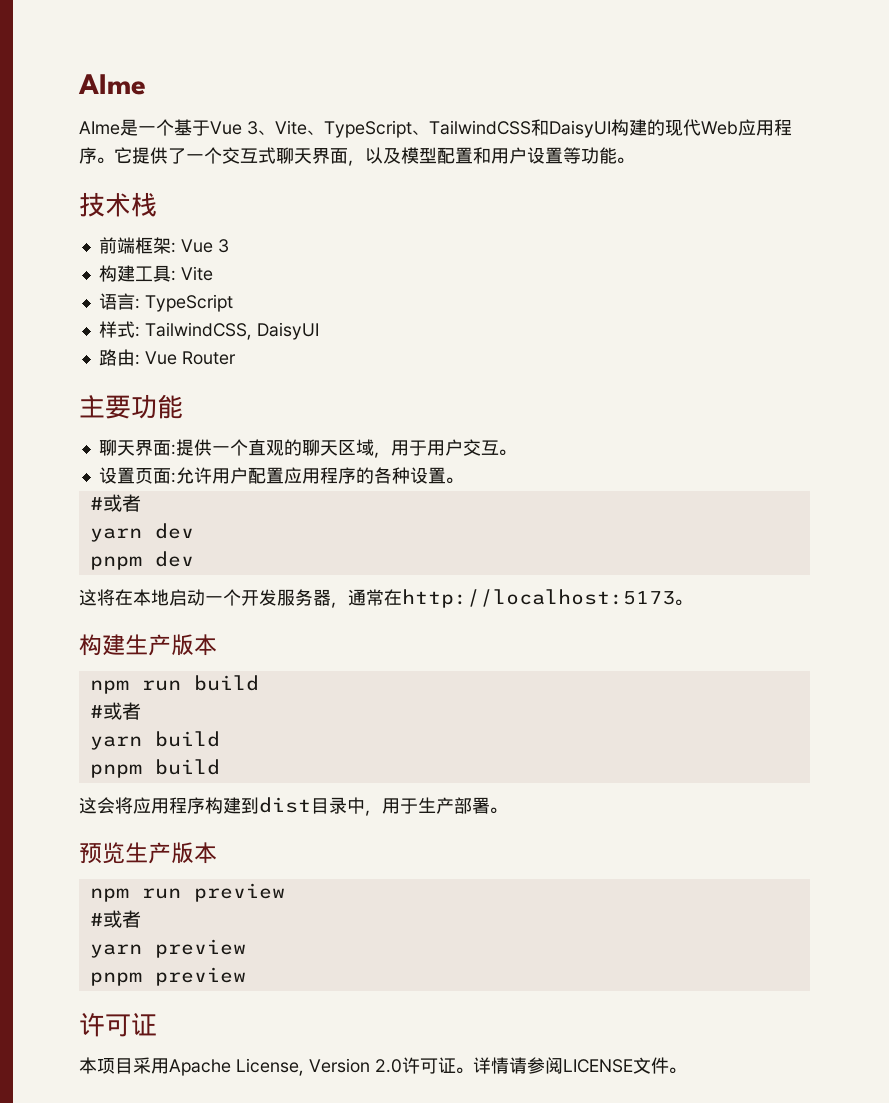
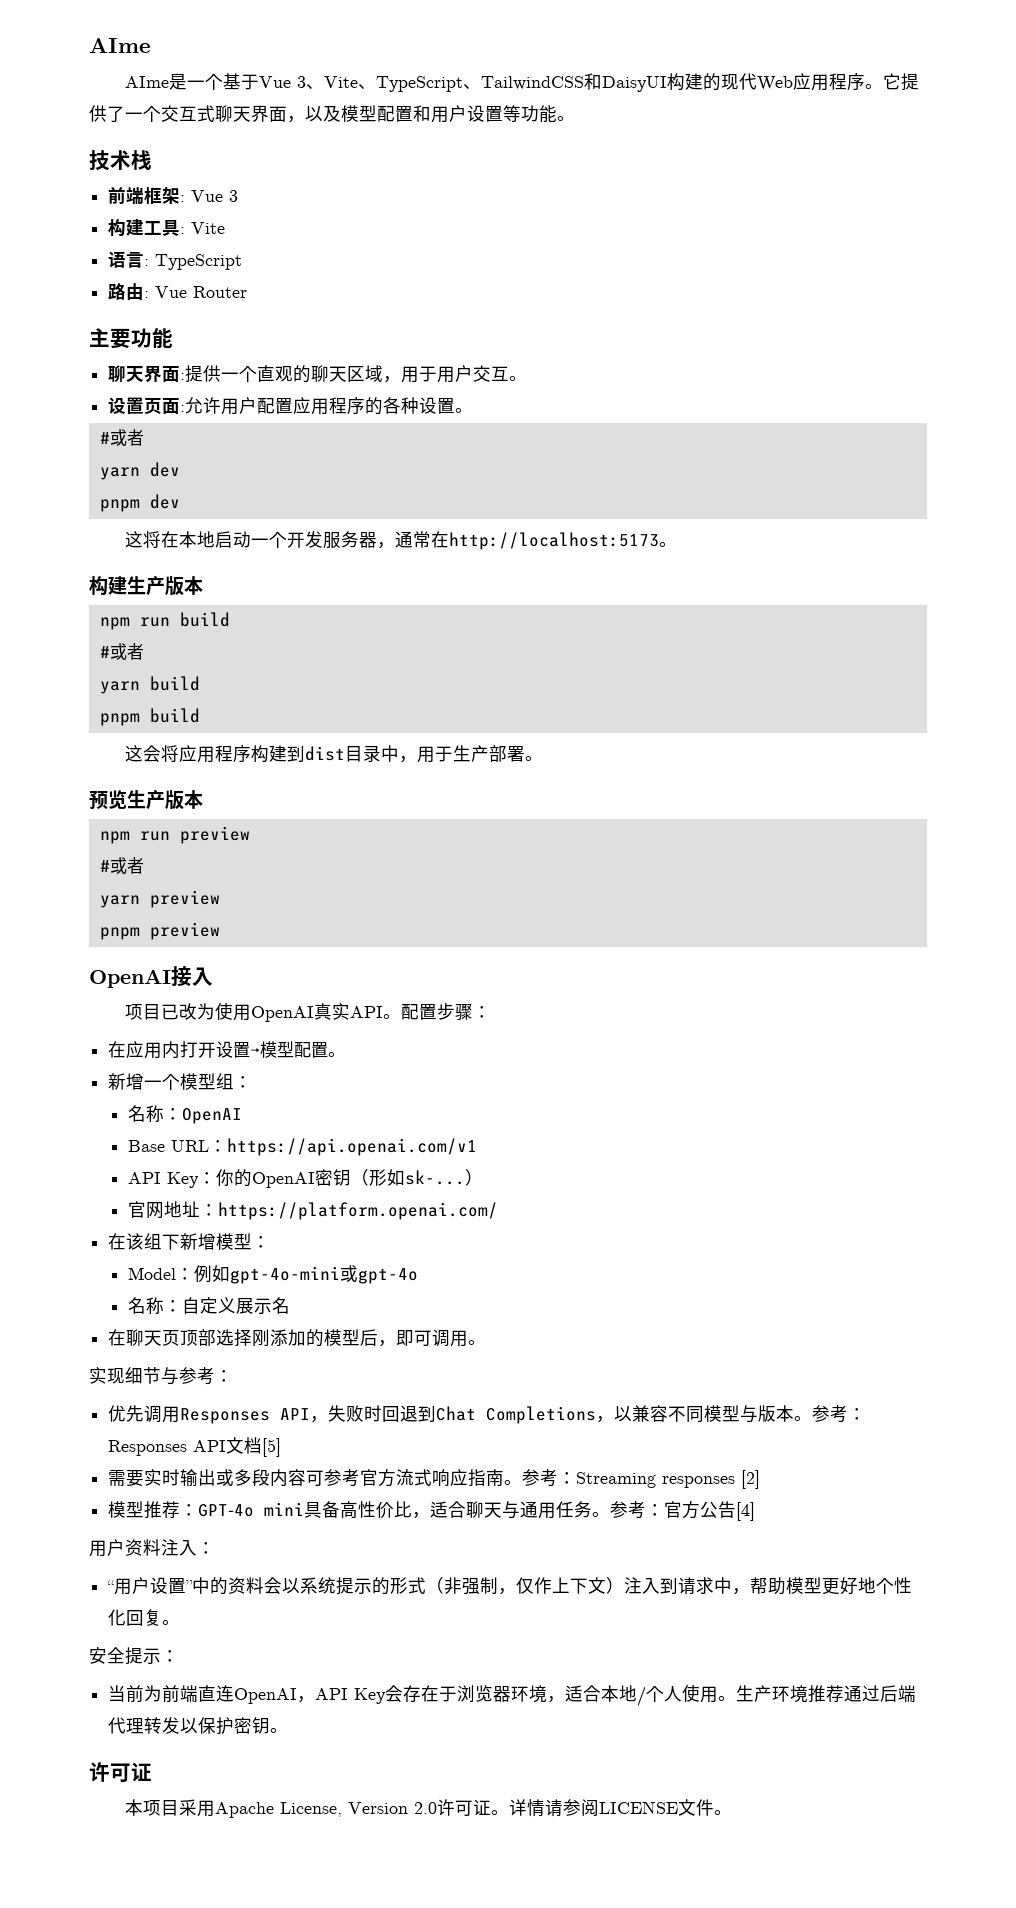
[98,321,319,340] // 样式: TailwindCSS, DaisyUI -> (243, 262) none
(246, 976) none -> [89,966,213,988] [125,1002,492,1022] [108,1041,347,1059] [108,1073,253,1090] [127,1105,242,1124] [127,1138,477,1156] [127,1169,483,1188] [127,1201,498,1220] [108,1233,271,1250] [127,1265,418,1284] [127,1297,290,1314] [108,1329,487,1347] [89,1367,233,1385] [108,1405,867,1424] [108,1437,282,1457] [108,1469,761,1489] [108,1501,756,1521] [89,1539,215,1557] [107,1577,913,1595] [108,1609,181,1626] [89,1647,179,1665] [108,1684,917,1707] [108,1717,289,1735] // OpenAI接入 // 项目已改为使用OpenAI真实API。配置步骤： // 在应用内打开设置→模型配置。 // 新增一个模型组： // 名称：OpenAI // Base URL：https://api.openai.com/v1 // API Key：你的OpenAI密钥（形如sk-...） // 官网地址：https://platform.openai.com/ // 在该组下新增模型： // Model：例如gpt-4o-mini或gpt-4o // 名称：自定义展示名 // 在聊天页顶部选择刚添加的模型后，即可调用。 // 实现细节与参考： // 优先调用Responses API，失败时回退到Chat Completions，以兼容不同模型与版本。参考：Responses API文档[5] // 需要实时输出或多段内容可参考官方流式响应指南。参考：Streaming responses [2] // 模型推荐：GPT‑4o mini具备高性价比，适合聊天与通用任务。参考：官方公告[4] // 用户资料注入： // “用户设置”中的资料会以系统提示的形式（非强制，仅作上下文）注入到请求中，帮助模型更好地个性化回复。 // 安全提示： // 当前为前端直连OpenAI，API Key会存在于浏览器环境，适合本地/个人使用。生产环境推荐通过后端代理转发以保护密钥。

